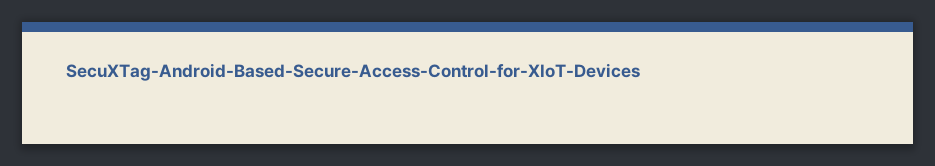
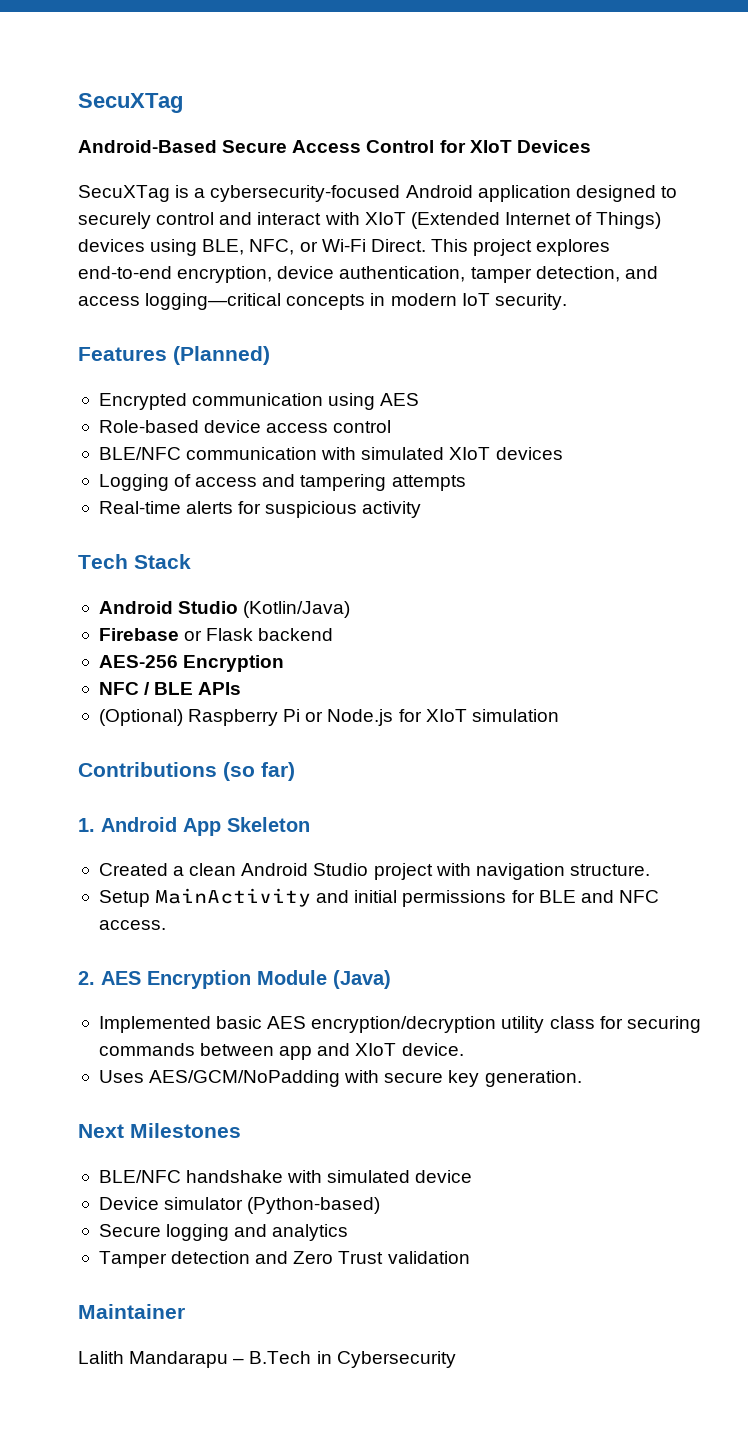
[66,63,640,81] SecuXTag-Android-Based-Secure-Access-Control-for-XIoT-Devices -> [78,93,183,113] [78,140,591,153] [78,185,677,202] [78,212,662,229] [78,239,611,256] [78,266,658,283] [78,293,567,310] [78,346,270,365] [98,393,420,410] [98,420,392,433] [98,447,563,460] [98,474,466,491] [98,501,422,518] [78,554,191,569] [98,601,351,618] [98,628,334,641] [98,655,285,672] [98,682,242,695] [98,709,559,726] [78,762,295,781] [78,817,310,836] [98,863,650,880] [98,888,659,907] [98,920,166,930] [78,970,391,989] [98,1016,701,1033] [98,1043,464,1060] [98,1070,582,1087] [78,1123,241,1138] [98,1170,473,1183] [98,1197,381,1214] [98,1224,349,1241] [98,1251,470,1268] [78,1304,185,1319] [78,1351,456,1368] SecuXTag // Android-Based Secure Access Control for XIoT Devices // SecuXTag is a cybersecurity-focused Android application designed to securely control and interact with XIoT (Extended Internet of Things) devices using BLE, NFC, or Wi-Fi Direct. This project explores end-to-end encryption, device authentication, tamper detection, and access logging—critical concepts in modern IoT security. // Features (Planned) // Encrypted communication using AES // Role-based device access control // BLE/NFC communication with simulated XIoT devices // Logging of access and tampering attempts // Real-time alerts for suspicious activity // Tech Stack // Android Studio (Kotlin/Java) // Firebase or Flask backend // AES-256 Encryption // NFC / BLE APIs // (Optional) Raspberry Pi or Node.js for XIoT simulation // Contributions (so far) // 1. Android App Skeleton // Created a clean Android Studio project with navigation structure. // Setup MainActivity and initial permissions for BLE and NFC access. // 2. AES Encryption Module (Java) // Implemented basic AES encryption/decryption utility class for securing commands between app and XIoT device. // Uses AES/GCM/NoPadding with secure key generation. // Next Milestones // BLE/NFC handshake with simulated device // Device simulator (Python-based) // Secure logging and analytics // Tamper detection and Zero Trust validation // Maintainer // Lalith Mandarapu – B.Tech in Cybersecurity

